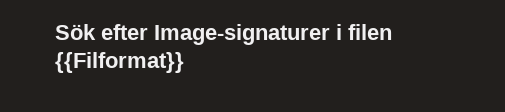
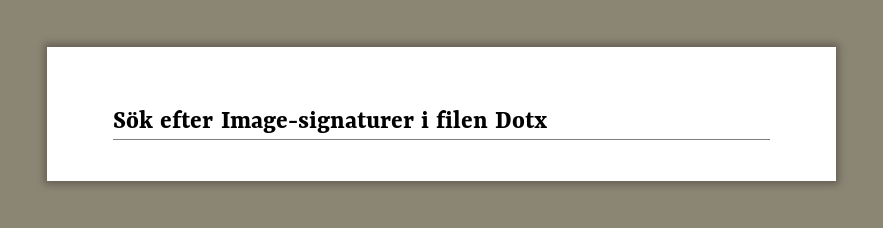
[55,52,184,73] {{Filformat}} -> [495,112,548,128] Dotx

